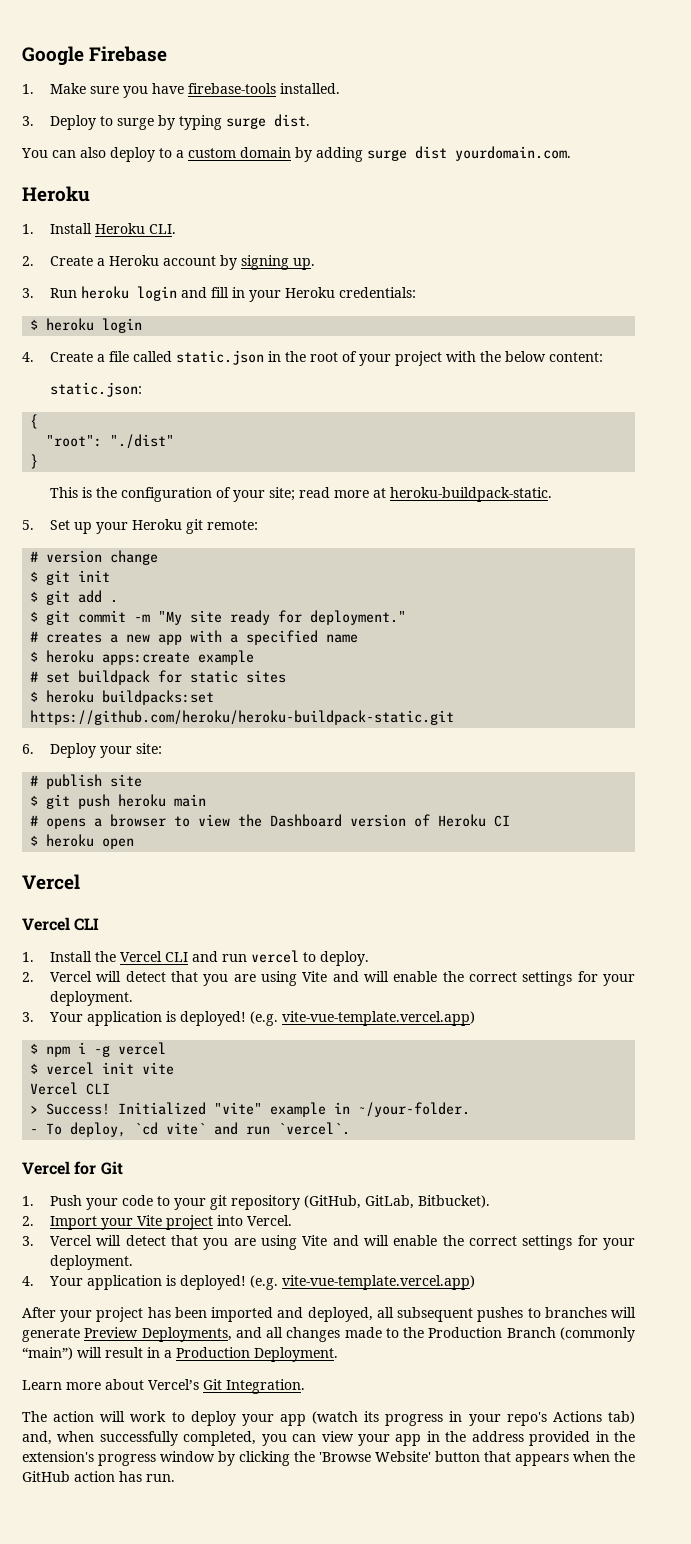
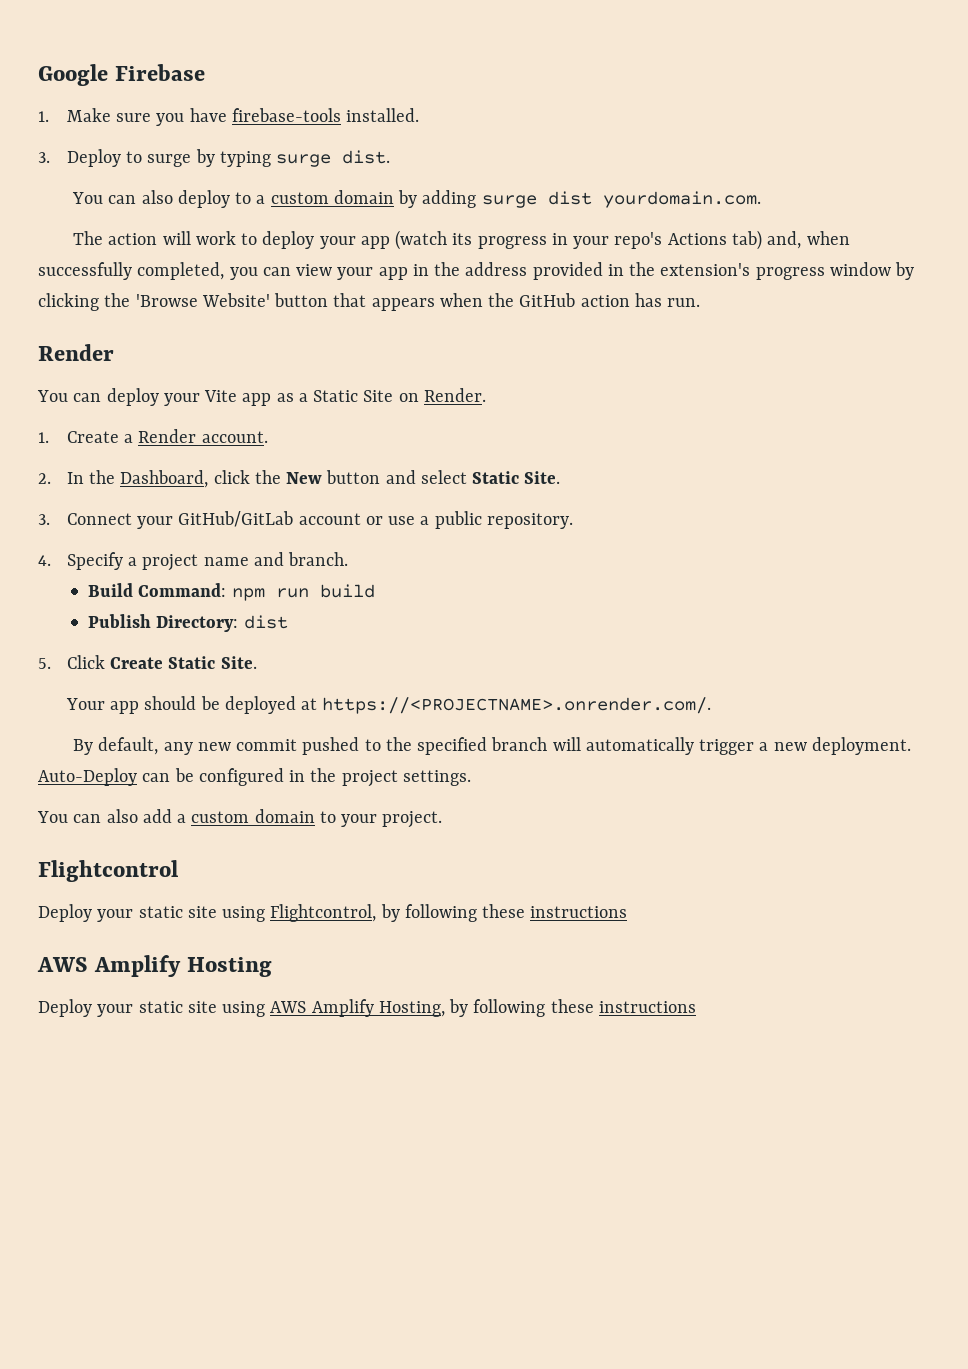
[22,186,90,202] [22,223,176,234] [22,255,315,270] [22,286,416,302] [30,318,143,333] [22,350,603,366] [49,382,142,397] [30,414,39,429] [46,434,175,449] [30,454,39,469] [49,487,552,502] [22,519,258,534] [30,550,159,565] [30,570,111,585] [30,590,119,605] [30,610,407,625] [30,630,359,645] [30,650,255,665] [30,670,287,685] [30,690,215,705] [30,710,455,725] [22,743,162,758] [30,774,143,789] [30,794,207,809] [30,814,511,829] [30,834,135,849] [22,874,80,890] [22,917,100,931] [22,950,369,966] [22,971,636,986] [49,991,133,1006] [22,1011,475,1026] [30,1042,167,1057] [30,1062,175,1075] [30,1082,111,1095] [30,1102,471,1117] [30,1122,351,1137] [22,1161,123,1175] [22,1195,490,1210] [22,1215,292,1230] [22,1235,636,1250] [49,1255,133,1270] [22,1275,475,1290] [22,1307,636,1322] [22,1327,635,1342] [22,1347,338,1362] [22,1379,305,1394] // Heroku // 1. Install Heroku CLI. // 2. Create a Heroku account by signing up. // 3. Run heroku login and fill in your Heroku credentials: // $ heroku login // 4. Create a file called static.json in the root of your project with the below content: // static.json: // { // "root": "./dist" // } // This is the configuration of your site; read more at heroku-buildpack-static. // 5. Set up your Heroku git remote: // # version change // $ git init // $ git add . // $ git commit -m "My site ready for deployment." // # creates a new app with a specified name // $ heroku apps:create example // # set buildpack for static sites // $ heroku buildpacks:set https://github.com/heroku/heroku-buildpack-static.git // 6. Deploy your site: // # publish site // $ git push heroku main // # opens a browser to view the Dashboard version of Heroku CI // $ heroku open // Vercel // Vercel CLI // 1. Install the Vercel CLI and run vercel to deploy. // 2. Vercel will detect that you are using Vite and will enable the correct settings for your deployment. // 3. Your application is deployed! (e.g. vite-vue-template.vercel.app) // $ npm i -g vercel // $ vercel init vite // Vercel CLI // > Success! Initialized "vite" example in ~/your-folder. // - To deploy, `cd vite` and run `vercel`. // Vercel for Git // 1. Push your code to your git repository (GitHub, GitLab, Bitbucket). // 2. Import your Vite project into Vercel. // 3. Vercel will detect that you are using Vite and will enable the correct settings for your deployment. // 4. Your application is deployed! (e.g. vite-vue-template.vercel.app) // After your project has been imported and deployed, all subsequent pushes to branches will generate Preview Deployments, and all changes made to the Production Branch (commonly “main”) will result in a Production Deployment. // Learn more about Vercel’s Git Integration. -> (761, 199) none
(175, 1478) none -> [38,344,114,361] [37,388,486,406] [38,429,268,443] [38,470,561,488] [38,511,573,529] [38,552,349,571] [88,583,375,601] [88,614,288,632] [38,655,257,669] [65,696,712,714] [72,737,911,755] [38,768,471,787] [37,809,443,828] [38,860,178,882] [38,904,628,922] [37,955,273,977] [38,999,696,1017] // Render // You can deploy your Vite app as a Static Site on Render. // 1. Create a Render account. // 2. In the Dashboard, click the New button and select Static Site. // 3. Connect your GitHub/GitLab account or use a public repository. // 4. Specify a project name and branch. // Build Command: npm run build // Publish Directory: dist // 5. Click Create Static Site. // Your app should be deployed at https://<PROJECTNAME>.onrender.com/. // By default, any new commit pushed to the specified branch will automatically trigger a new deployment. Auto-Deploy can be configured in the project settings. // You can also add a custom domain to your project. // Flightcontrol // Deploy your static site using Flightcontrol, by following these instructions // AWS Amplify Hosting // Deploy your static site using AWS Amplify Hosting, by following these instructions

